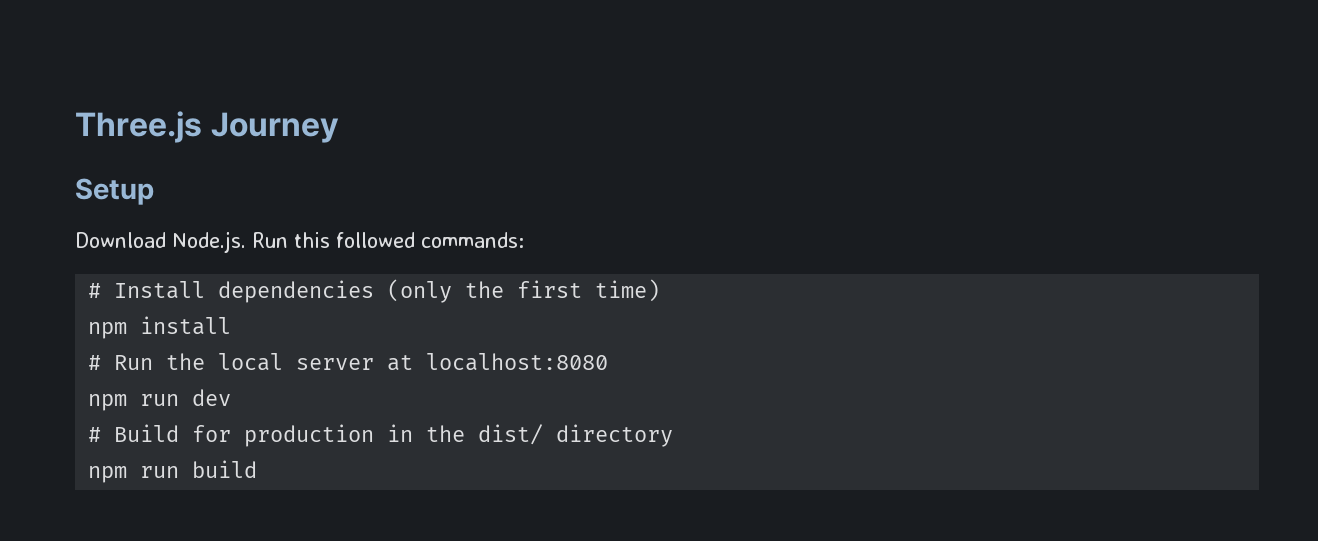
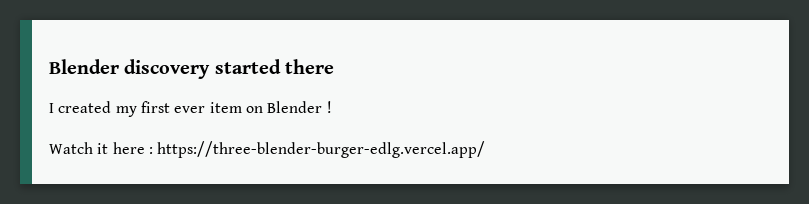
[75,111,339,143] [75,178,154,205] [75,231,524,253] [88,279,661,303] [88,316,232,339] [88,353,609,371] [88,389,232,411] [88,424,674,447] [88,460,258,483] Three.js Journey // Setup // Download Node.js. Run this followed commands: // # Install dependencies (only the first time) // npm install // # Run the local server at localhost:8080 // npm run dev // # Build for production in the dist/ directory // npm run build -> [49,59,335,79] [49,101,332,117] [49,141,486,158] Blender discovery started there // I created my first ever item on Blender ! // Watch it here : https://three-blender-burger-edlg.vercel.app/

